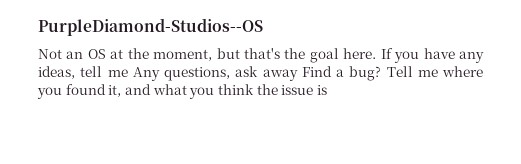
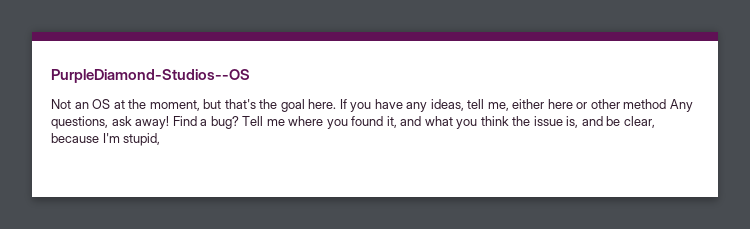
[107,69,128,77] me -> [487,99,667,111] me, either here or other method
[262,69,298,81] away -> [135,116,170,129] away!
[316,85,327,95] is -> [566,116,655,128] [51,133,161,146] is, and be clear, because I'm stupid,

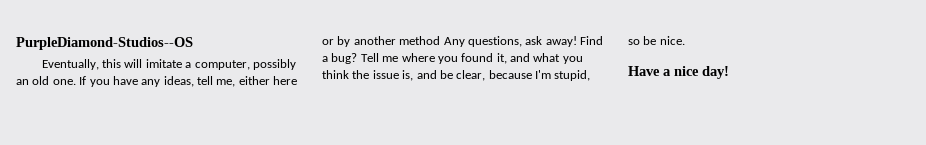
[51,99,337,112] Not an OS at the moment, but that's the goal here. -> [41,59,296,70] [16,76,76,85] Eventually, this will imitate a computer, possibly an old one.
[590,99,620,109] other -> [337,36,396,47] by another
(161, 139) none -> [628,36,685,45] [628,66,729,79] so be nice. // Have a nice day!

